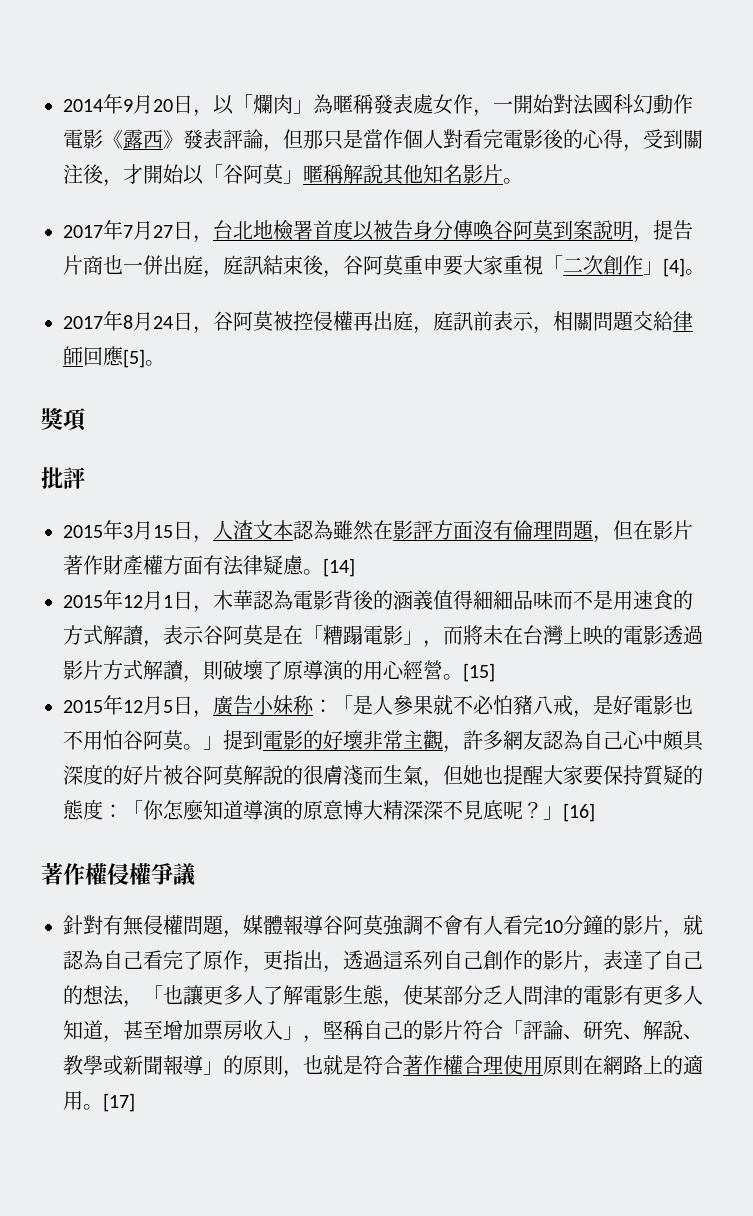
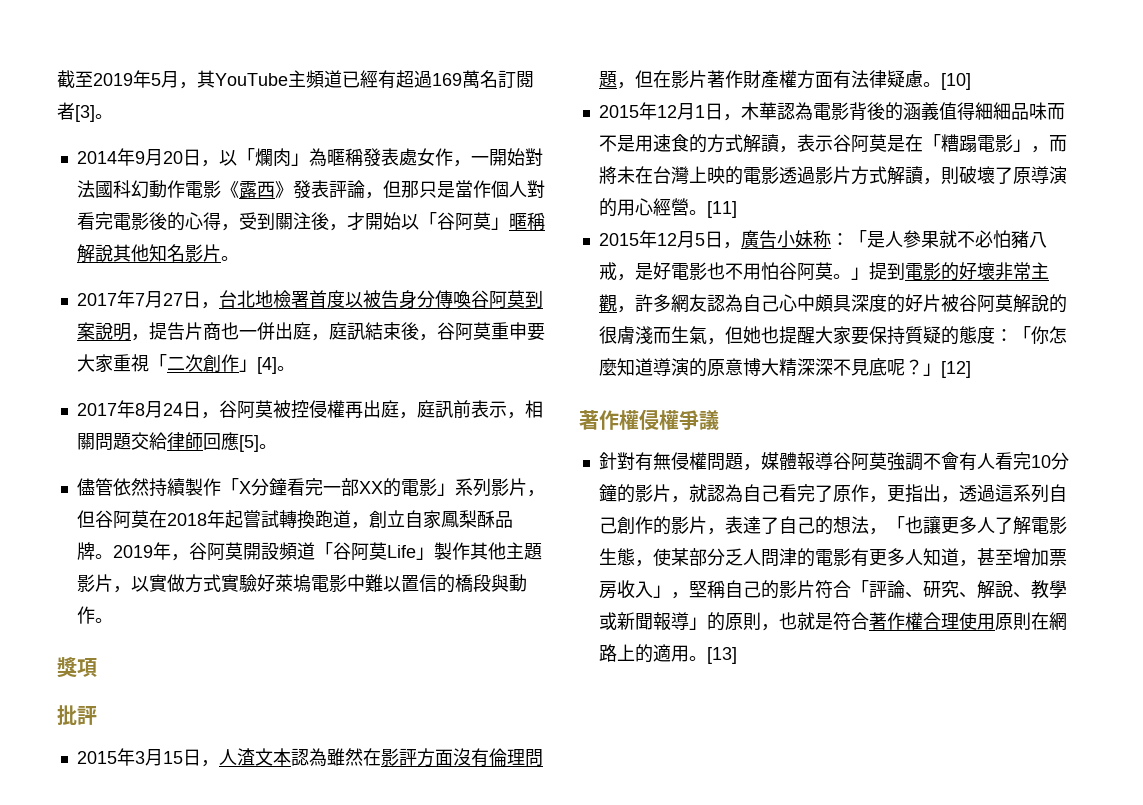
(63, 105) none -> [57,70,534,89] [57,102,113,122] 截至2019年5月，其YouTube主頻道已經有超過169萬名訂閱者[3]。 //
(165, 363) none -> [76,478,545,497] [76,510,513,529] [76,542,542,561] [76,574,527,593] [76,606,113,624] // 儘管依然持續製作「X分鐘看完一部XX的電影」系列影片，但谷阿莫在2018年起嘗試轉換跑道，創立自家鳳梨酥品牌。2019年，谷阿莫開設頻道「谷阿莫Life」製作其他主題影片，以實做方式實驗好萊塢電影中難以置信的橋段與動作。
[323,558,355,577] [14] -> [940,73,971,90] [10]
[463,663,495,682] [15] -> [706,201,737,218] [11]
[563,803,595,822] [16] -> [940,361,971,378] [12]
[103,1093,135,1112] [17] -> [706,647,737,664] [13]

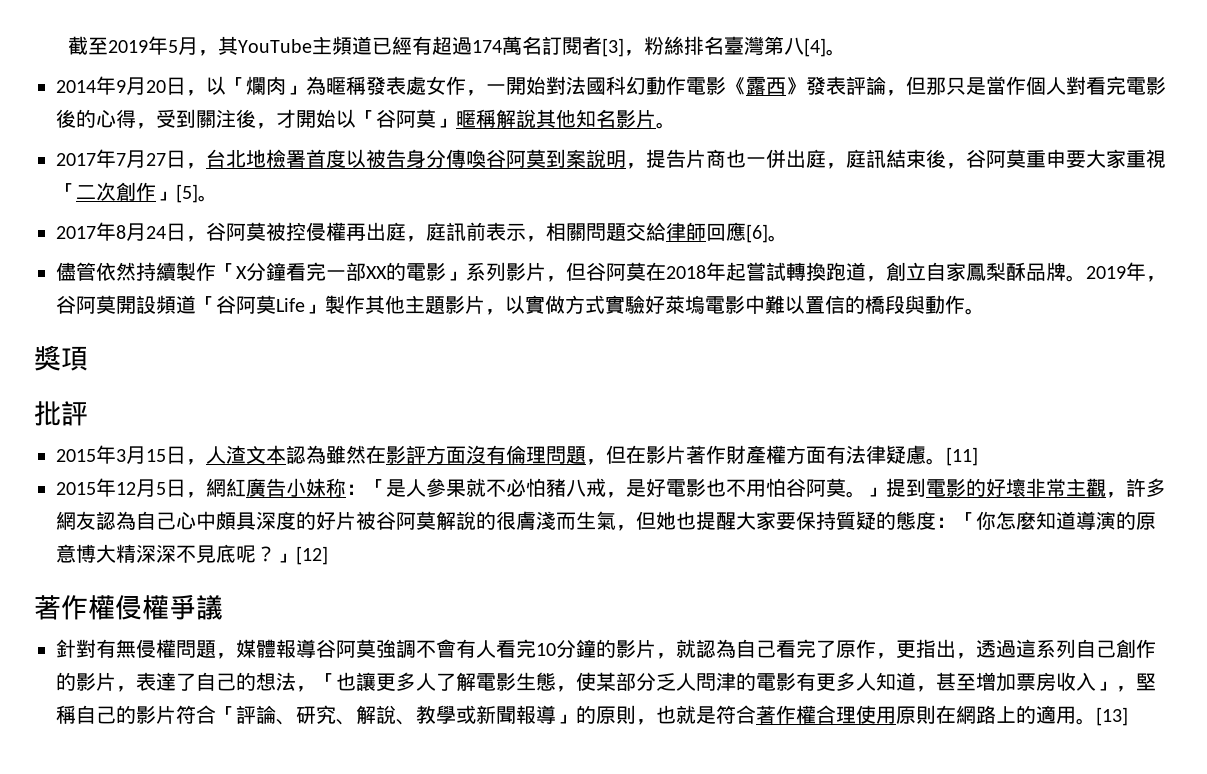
[432,73,462,86] 169 -> [471,40,502,53] 174
(95, 113) none -> [623,36,826,57] ，粉絲排名臺灣第八[4]
[256,357,277,374] [4] -> [176,184,198,203] [5]
[238,435,259,452] [5] -> [746,224,768,243] [6]
[940,73,971,90] [598,102,1065,121] [598,134,1067,153] [598,166,1067,185] [598,198,707,217] [10] // 2015年12月1日，木華認為電影背後的涵義值得細細品味而不是用速食的方式解讀，表示谷阿莫是在「糟蹋電影」，而將未在台灣上映的電影透過影片方式解讀，則破壞了原導演的用心經營。 -> (946, 461) none
(741, 245) none -> [206,478,246,497] 網紅

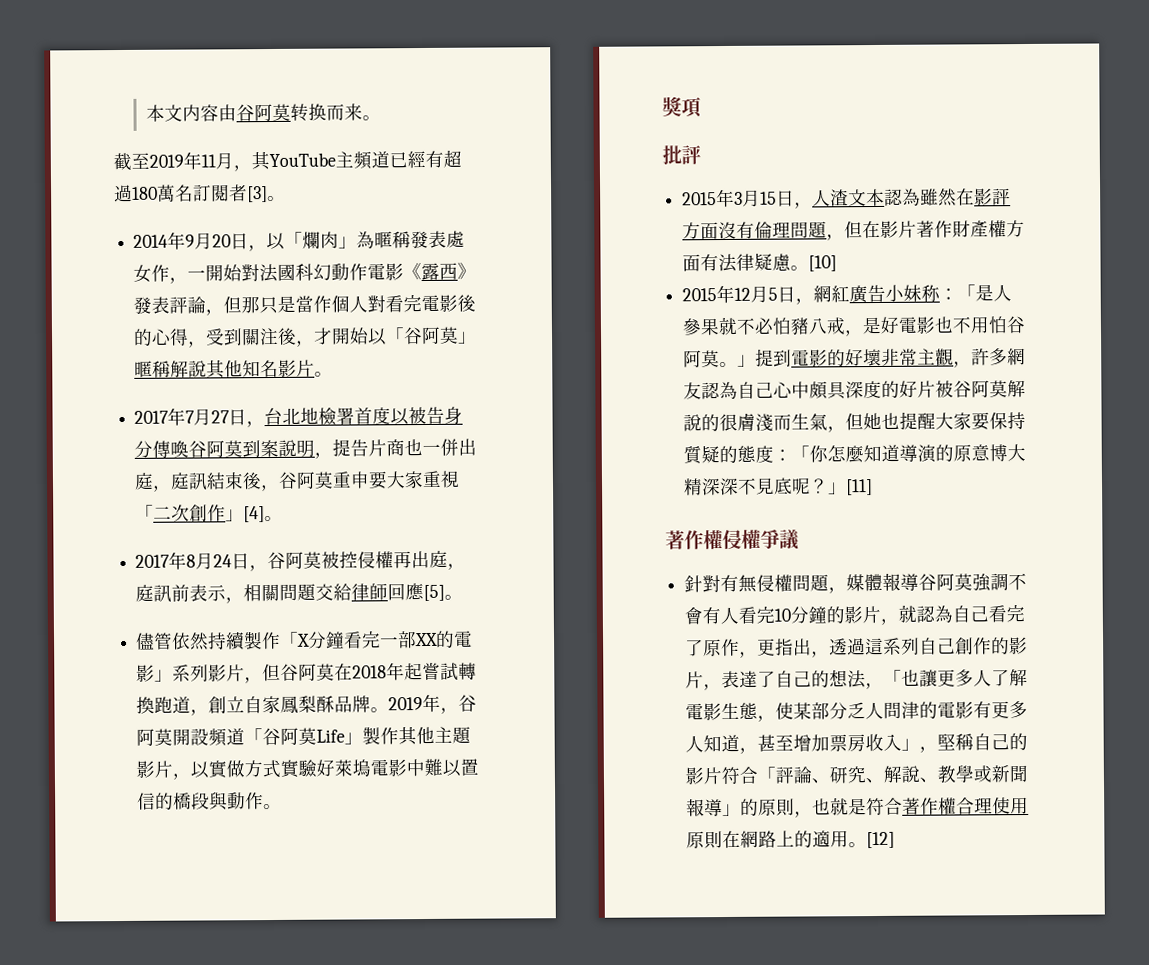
(67, 45) none -> [145,103,381,122] 本文内容由谷阿莫转换而来。 //
[167,40,178,53] 5 -> [201,154,216,168] 11
[471,40,502,53] 174 -> [132,186,158,200] 180
[623,36,826,57] ，粉絲排名臺灣第八[4] -> (268, 194) none
[176,184,198,203] [5] -> [243,506,266,523] [4]
[746,224,768,243] [6] -> [423,584,446,602] [5]
[946,447,978,466] [11] -> [808,255,838,272] [10]
[296,546,328,565] [12] -> [845,479,874,496] [11]
[1096,707,1128,726] [13] -> [866,831,896,849] [12]

